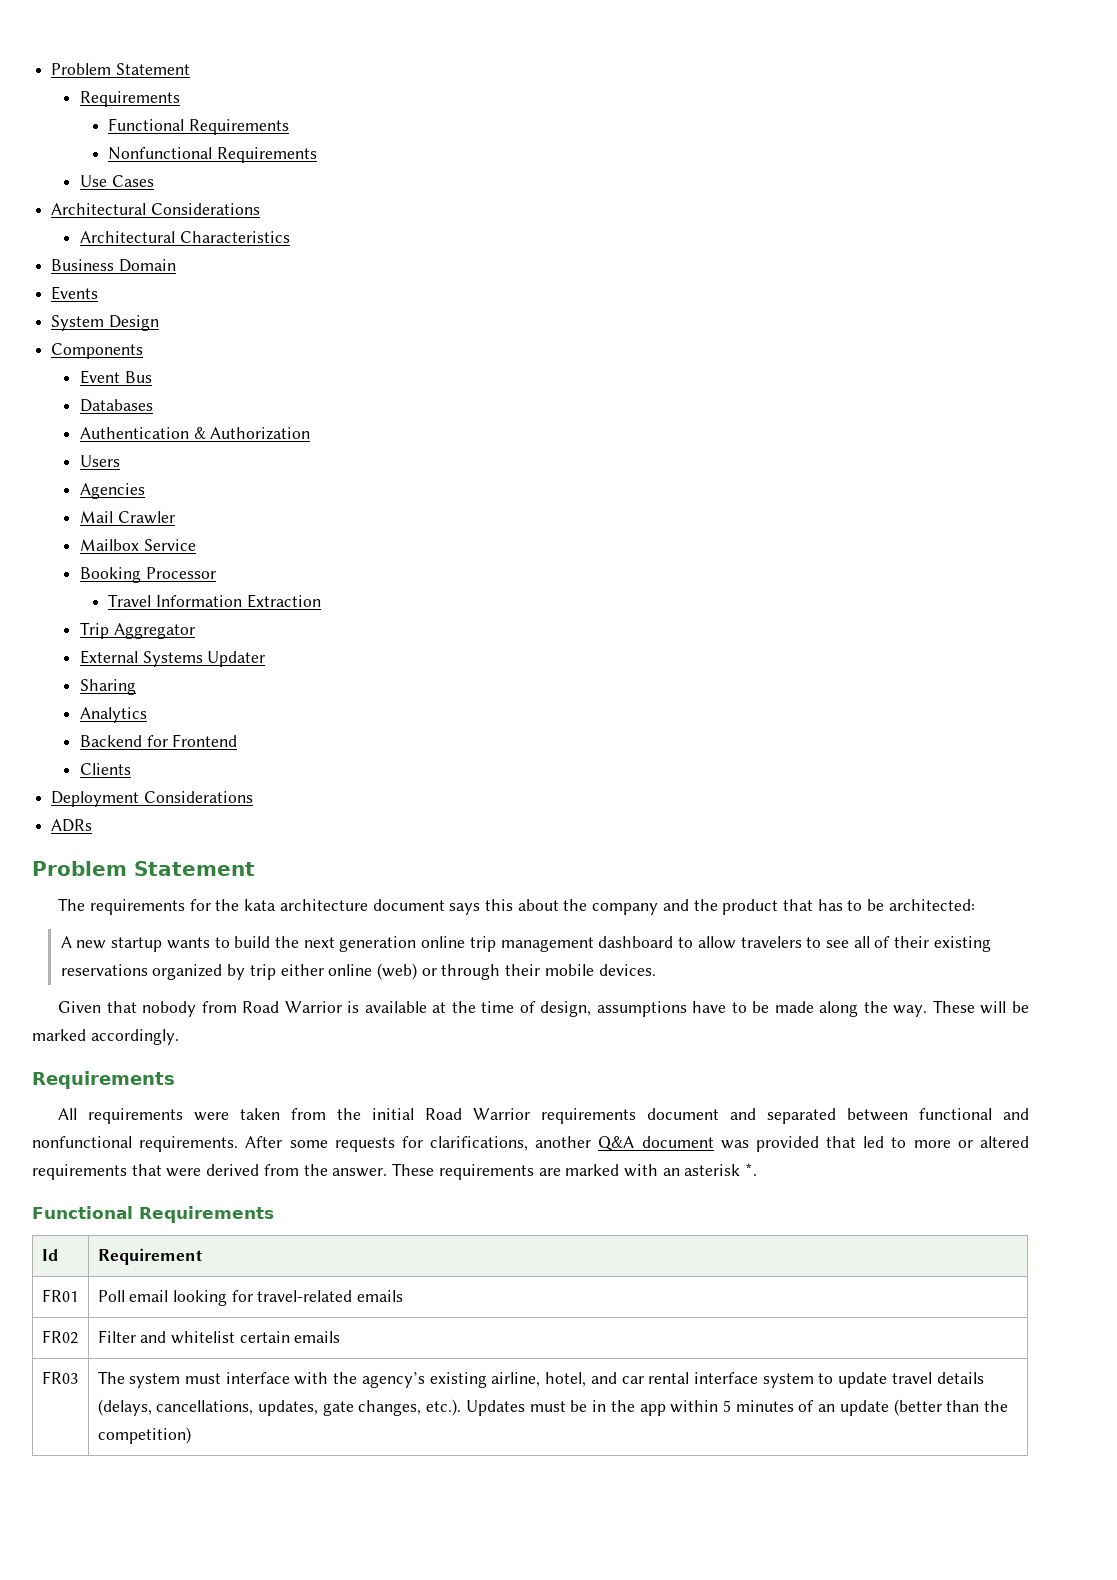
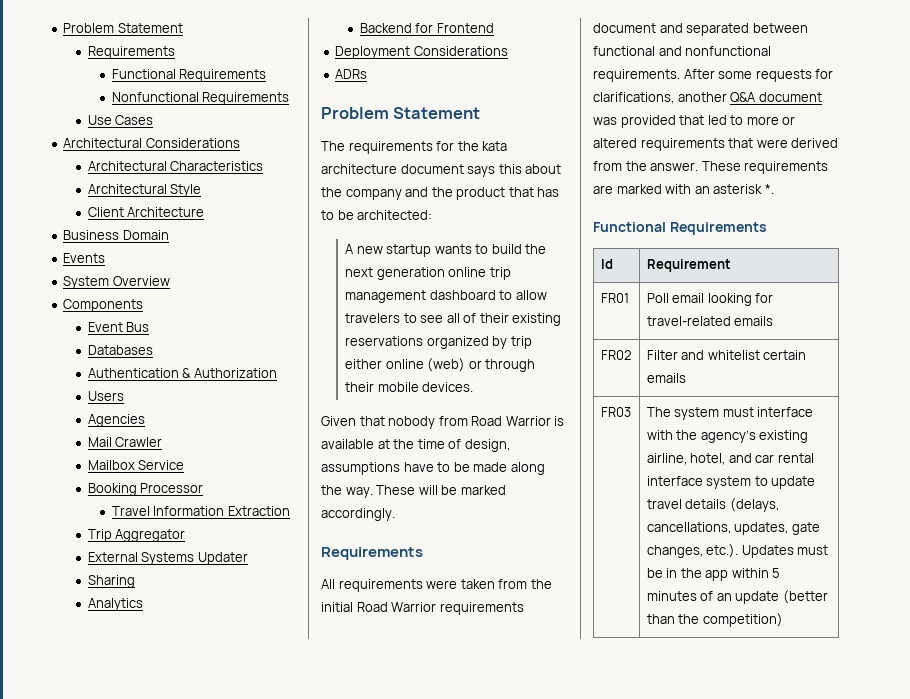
(290, 237) none -> [87,184,202,197] [87,207,205,217] // Architectural Style // Client Architecture
[108,315,159,331] Design -> [112,276,170,286] Overview
[79,763,131,775] // Clients -> (494, 28) none

